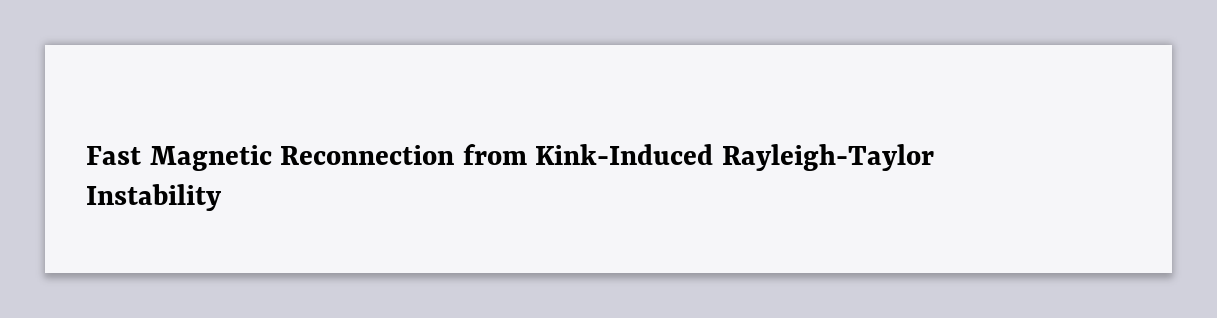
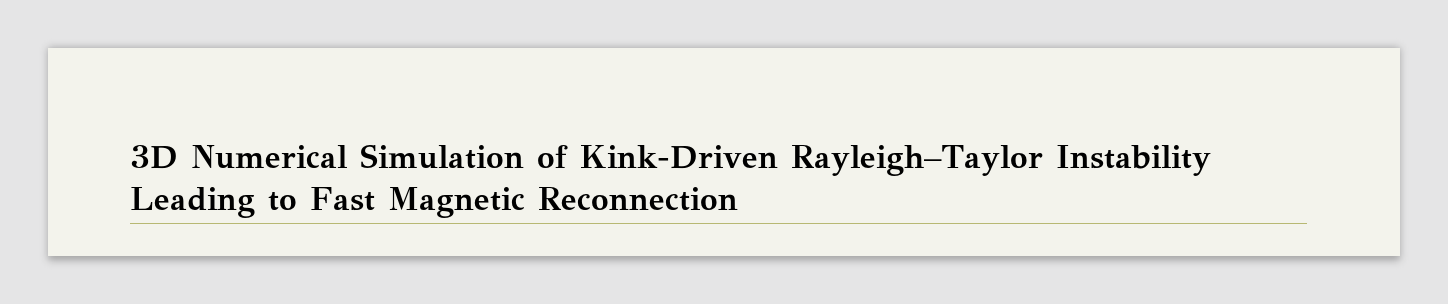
[86,144,934,171] [86,184,222,211] Fast Magnetic Reconnection from Kink-Induced Rayleigh-Taylor Instability -> [130,144,1211,176] [130,187,738,218] 3D Numerical Simulation of Kink-Driven Rayleigh–Taylor Instability Leading to Fast Magnetic Reconnection

